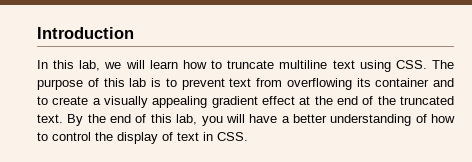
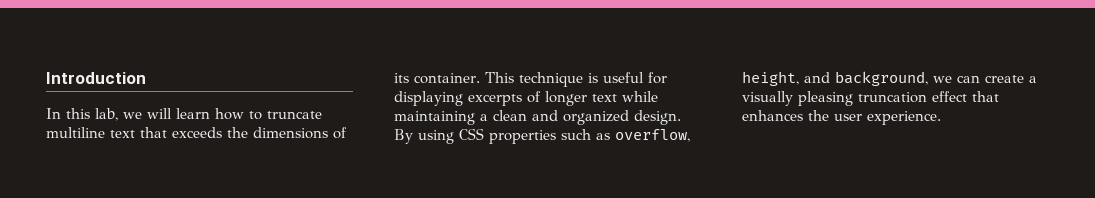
[359,60,454,72] [37,78,454,90] [37,96,454,108] [37,114,455,126] [37,132,248,144] using CSS. The purpose of this lab is to prevent text from overflowing its container and to create a visually appealing gradient effect at the end of the truncated text. By the end of this lab, you will have a better understanding of how to control the display of text in CSS. -> [140,127,347,139] [394,72,667,87] [394,91,658,106] [394,110,681,125] [394,128,690,144] [742,71,1037,86] [742,91,999,106] [742,110,941,125] that exceeds the dimensions of its container. This technique is useful for displaying excerpts of longer text while maintaining a clean and organized design. By using CSS properties such as overflow, height, and background, we can create a visually pleasing truncation effect that enhances the user experience.

